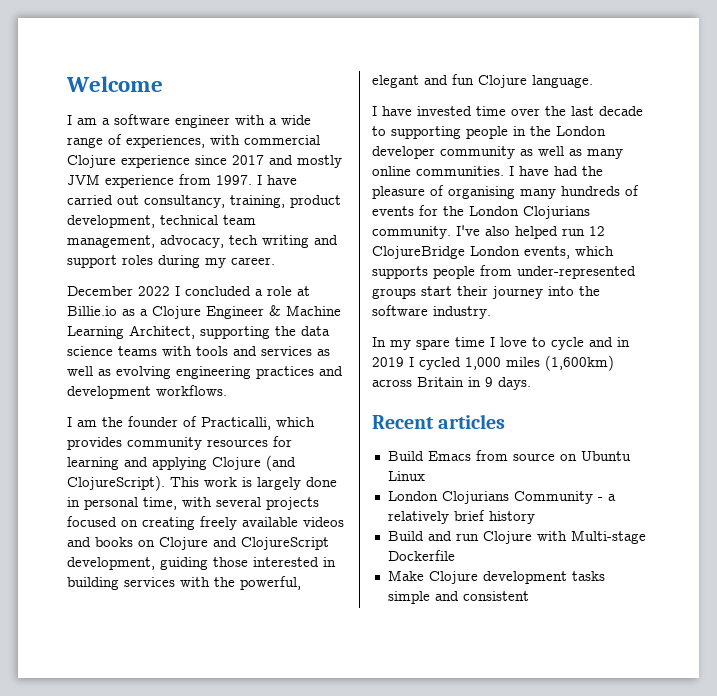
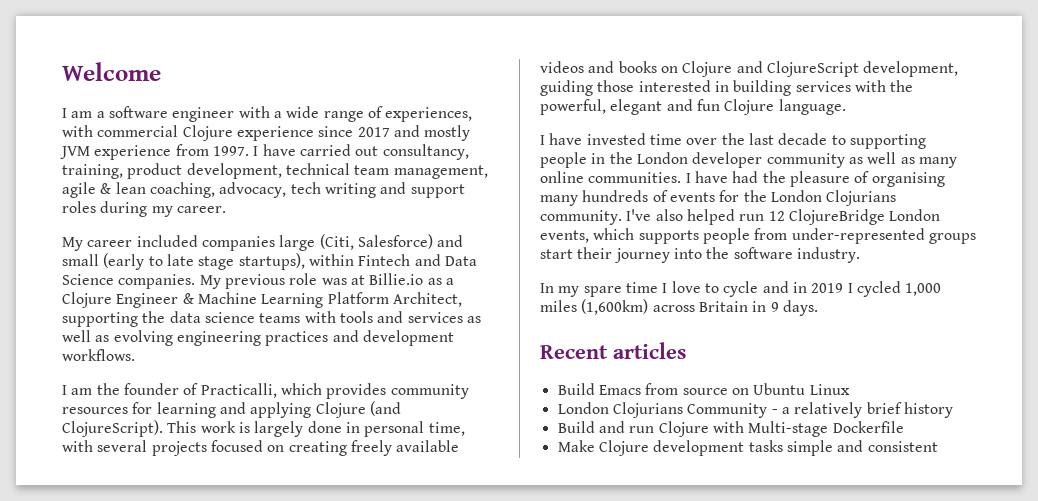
(155, 241) none -> [62,182,215,198] agile & lean coaching,
[67,286,292,296] December 2022 I concluded a role -> [62,234,464,251] [62,253,477,270] [62,273,347,289] My career included companies large (Citi, Salesforce) and small (early to late stage startups), within Fintech and Data Science companies. My previous role was
(124, 332) none -> [327,292,389,304] Platform

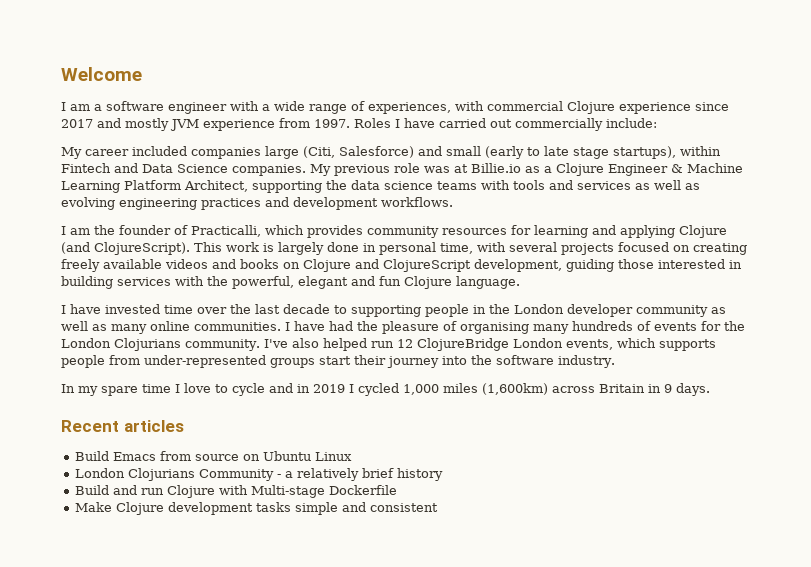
(249, 151) none -> [354,118,391,128] Roles
[382,144,469,160] [62,163,488,179] [62,182,465,198] [62,201,226,217] consultancy, training, product development, technical team management, agile & lean coaching, advocacy, tech writing and support roles during my career. -> [515,118,657,131] commercially include:

